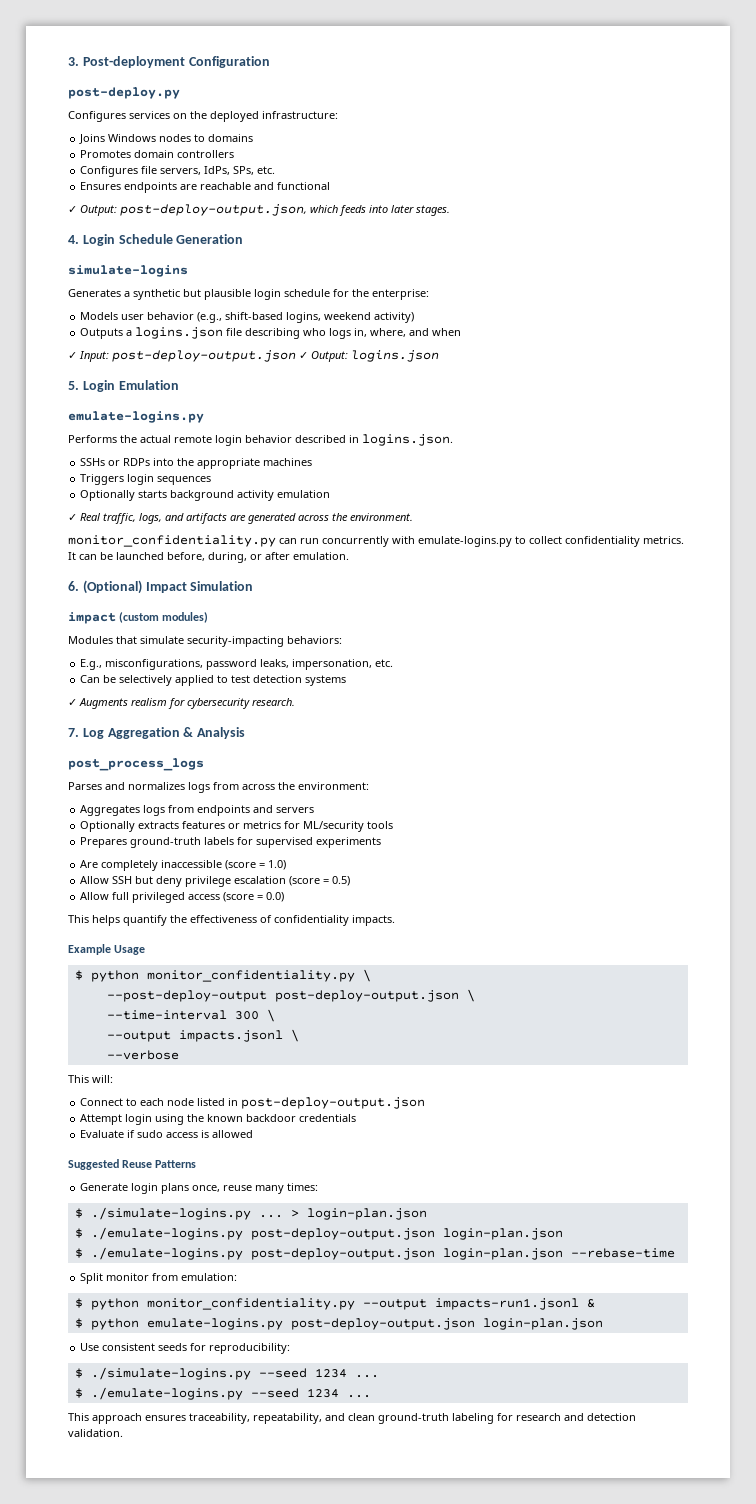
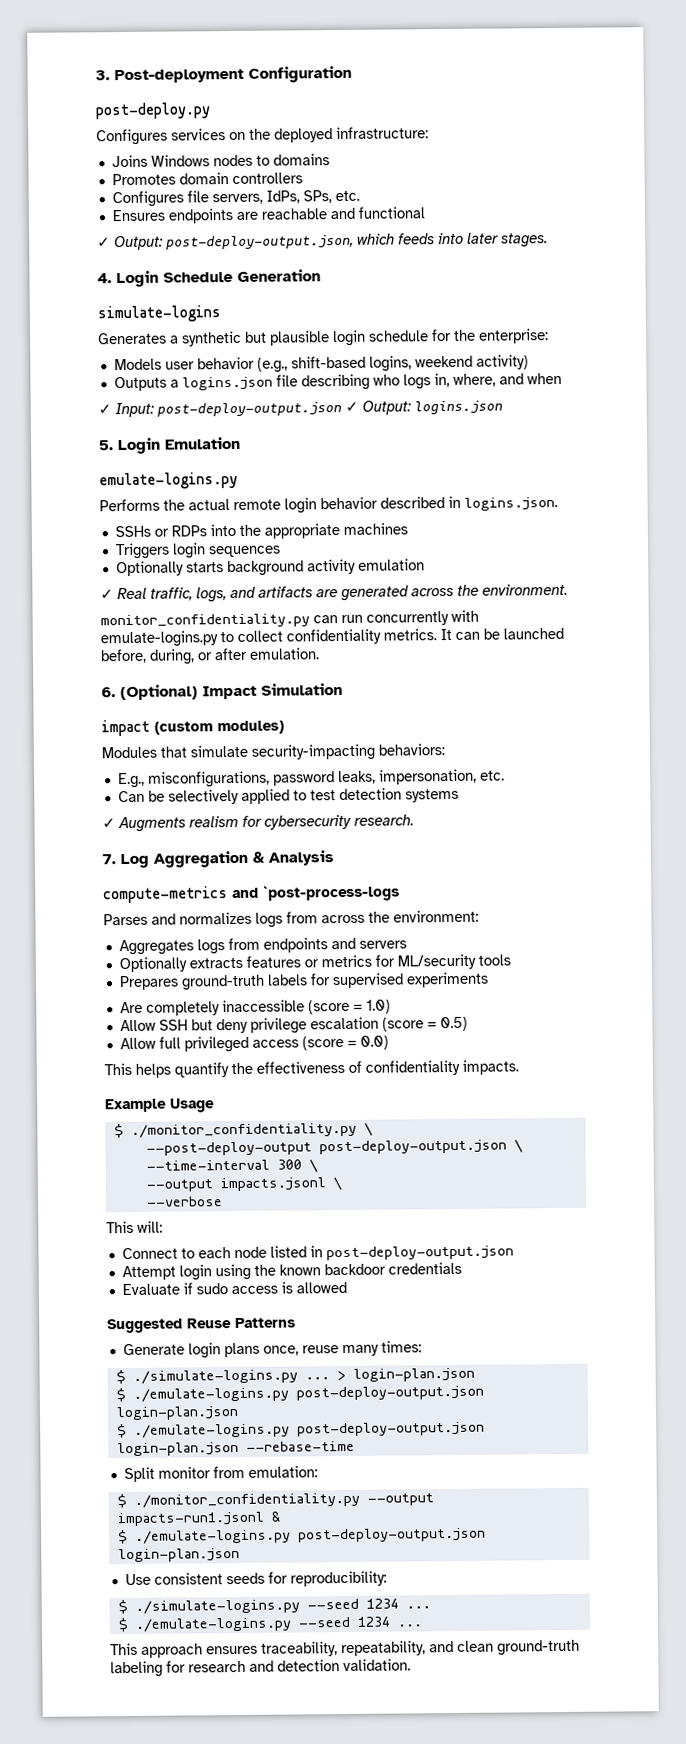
[68,758,204,771] post_process_logs -> [103,884,400,904] compute-metrics and `post-process-logs
[90,970,355,982] python monitor_confidentiality.py -> [130,1122,357,1138] ./monitor_confidentiality.py
[90,1298,355,1310] python monitor_confidentiality.py -> [133,1492,360,1508] ./monitor_confidentiality.py
[90,1318,283,1330] python emulate-logins.py -> [134,1529,291,1544] ./emulate-logins.py

